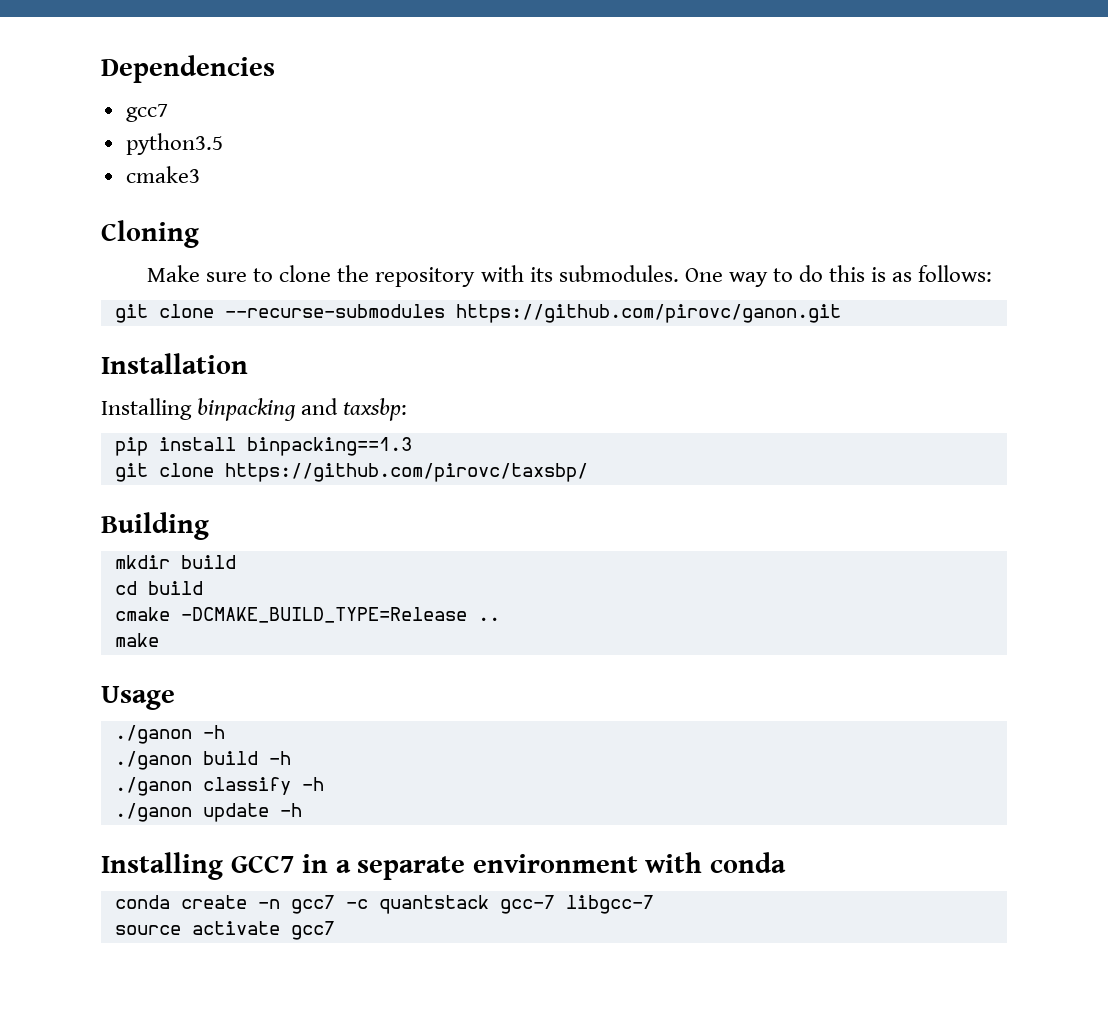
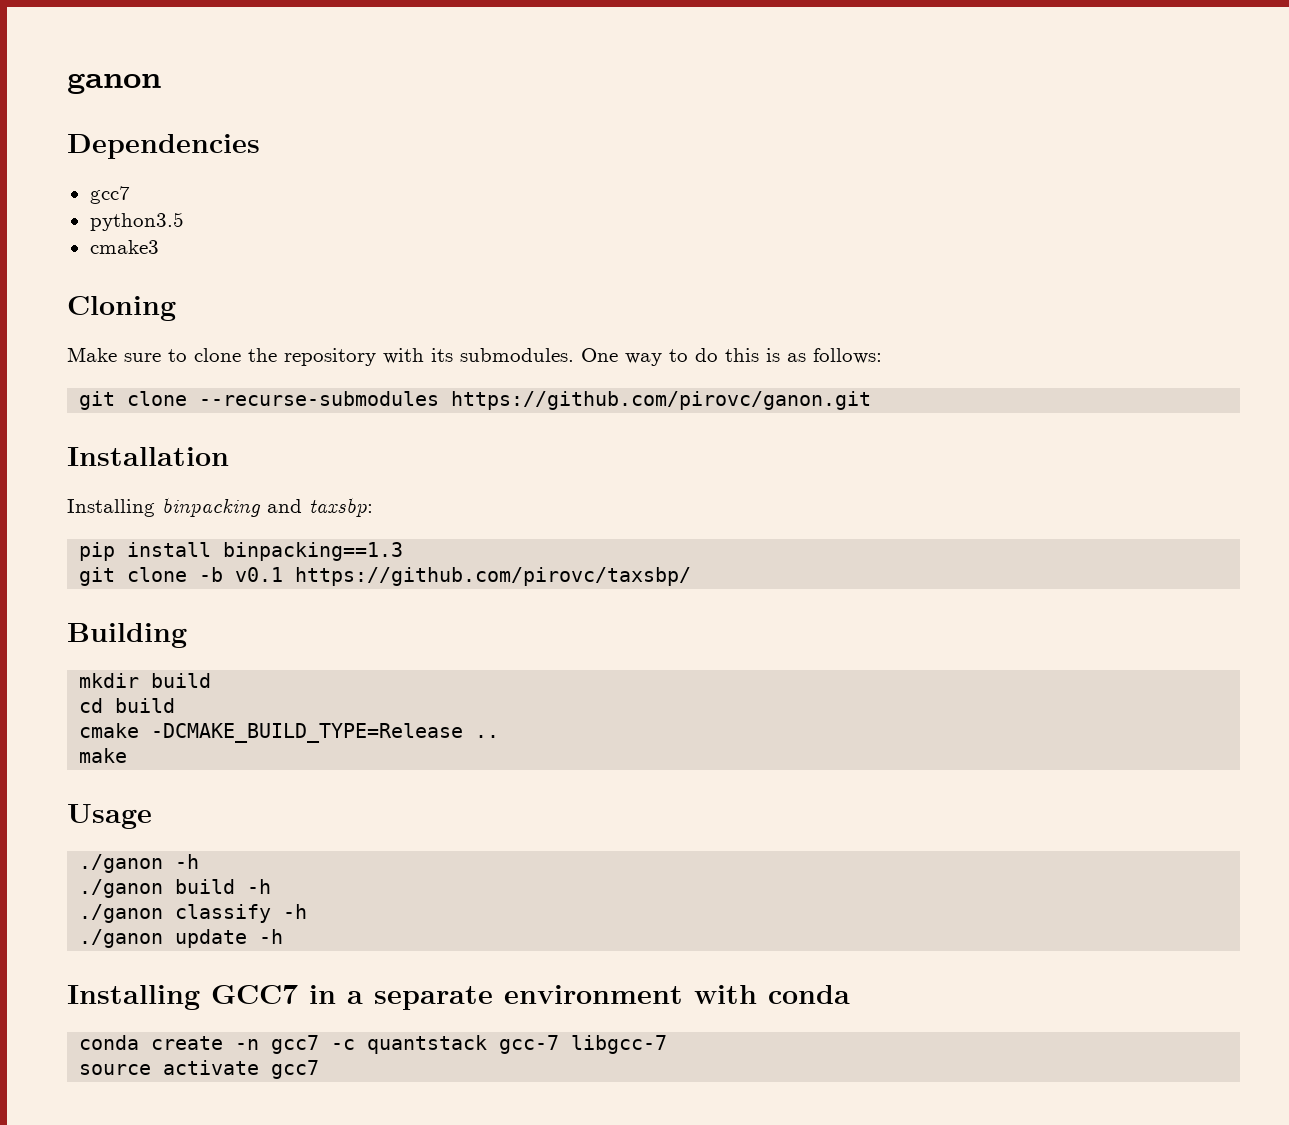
(101, 69) none -> [67,73,161,94] ganon //
(214, 470) none -> [199,567,284,582] -b v0.1

